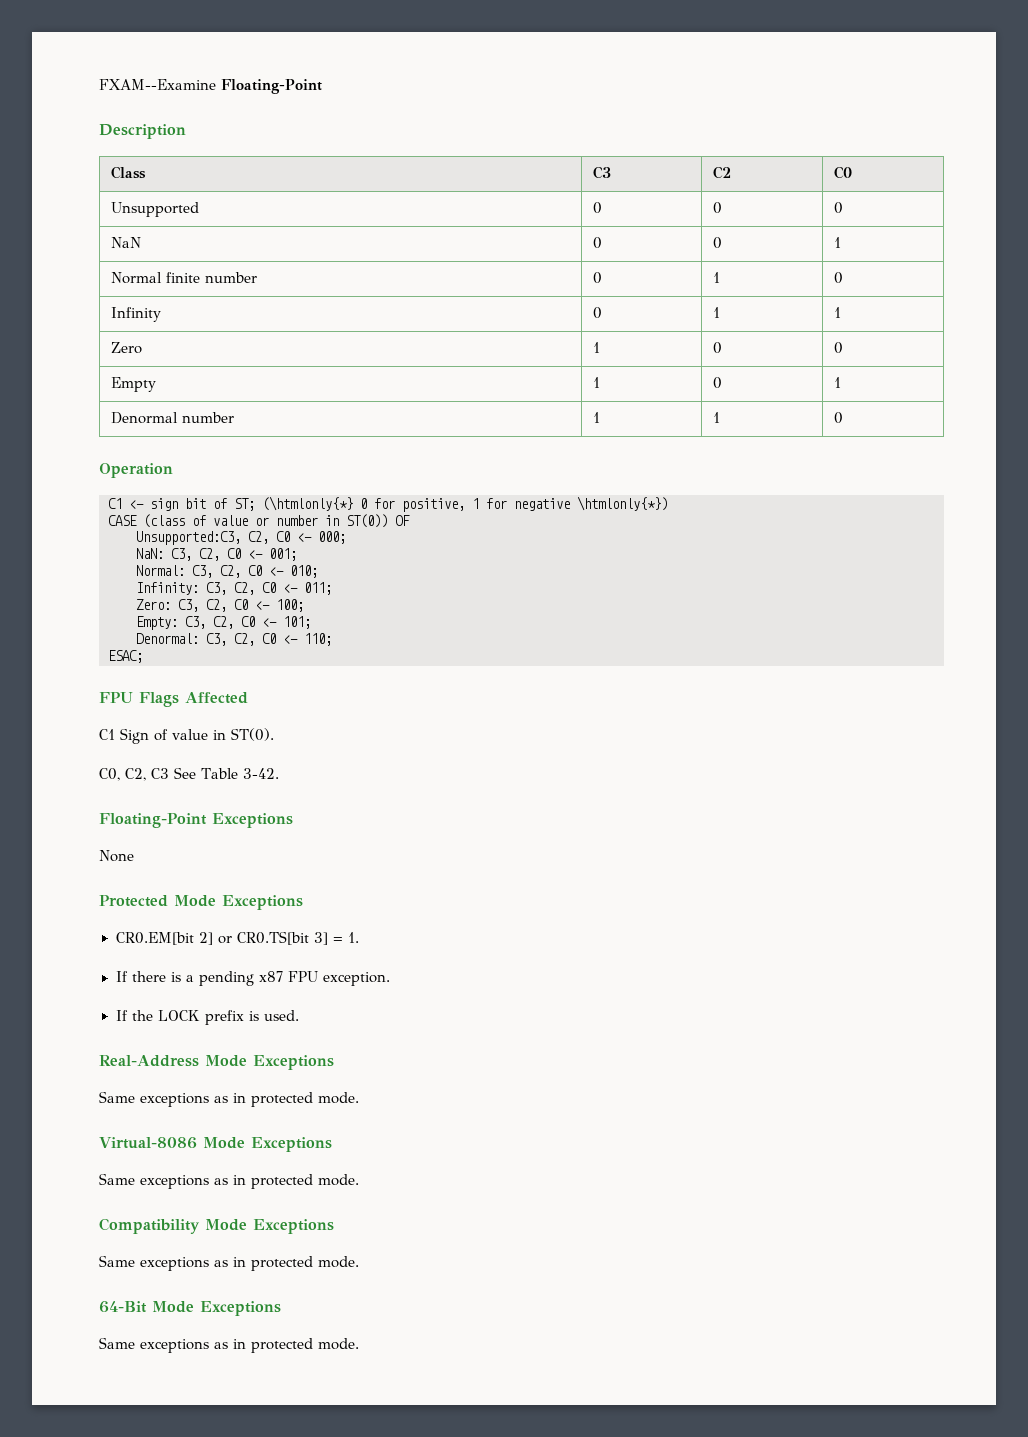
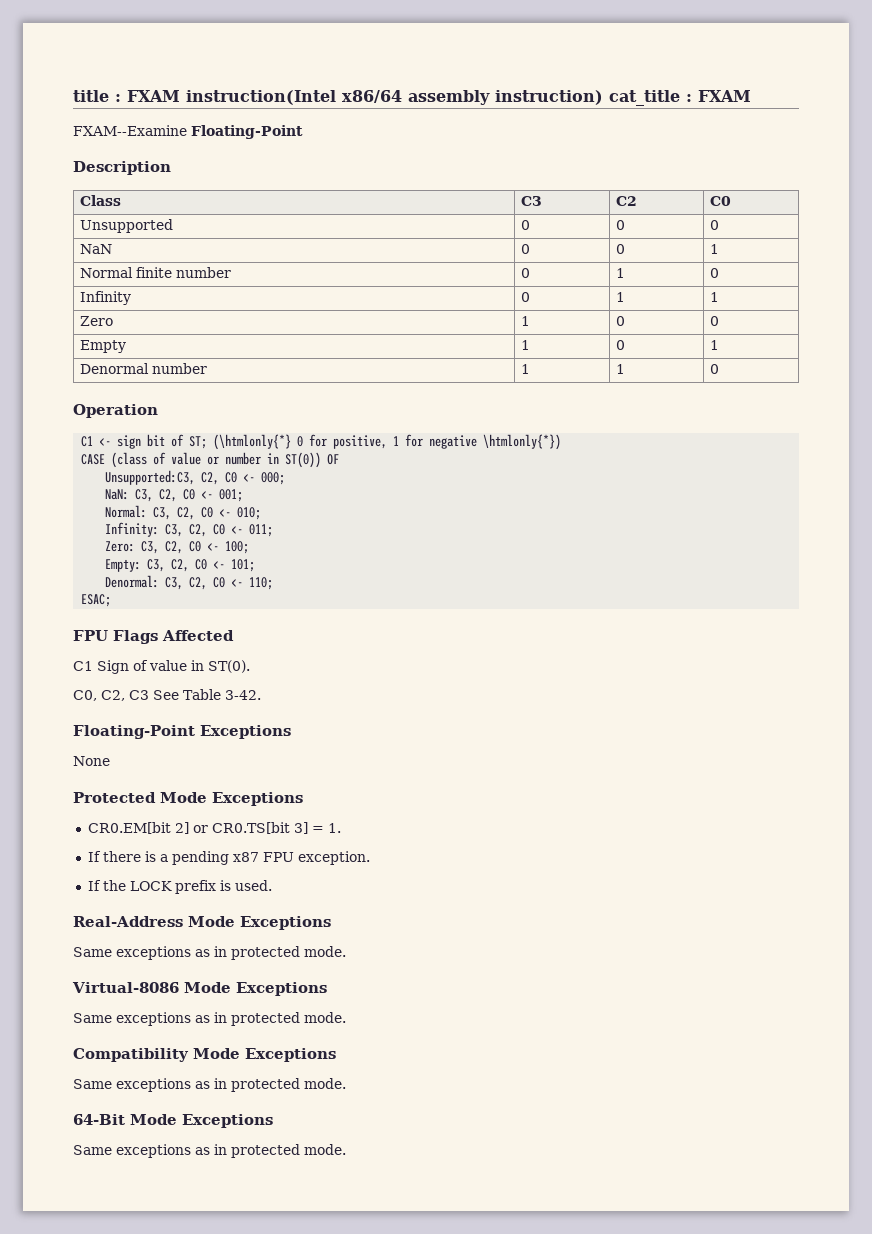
(99, 84) none -> [73,90,751,106] title : FXAM instruction(Intel x86/64 assembly instruction) cat_title : FXAM //

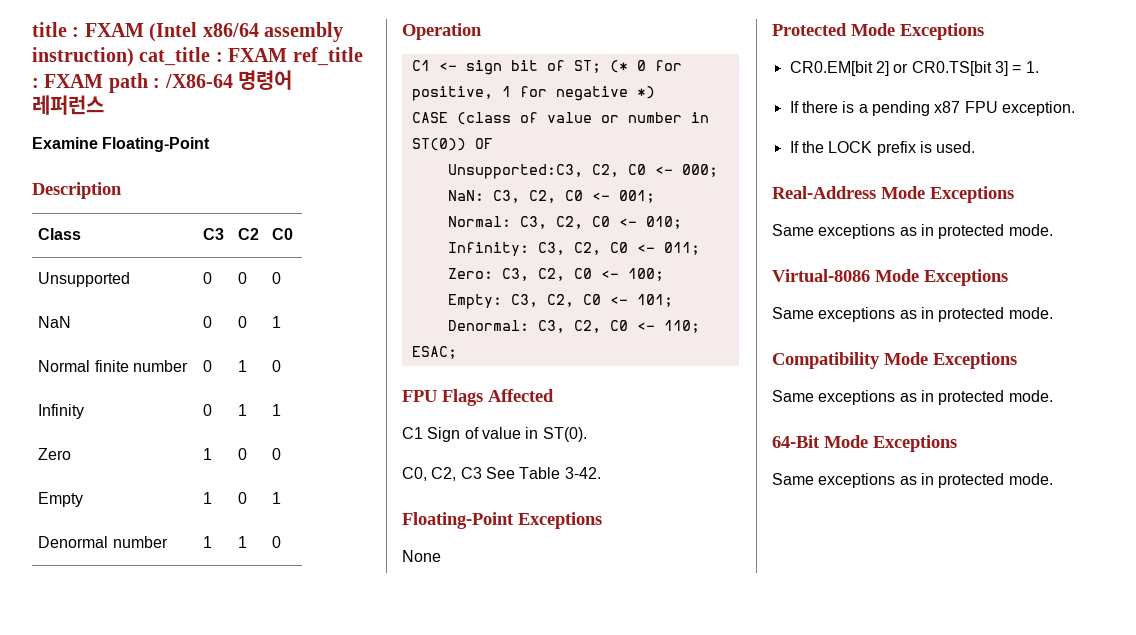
[186,90,336,105] instruction(Intel -> [149,22,198,42] (Intel
[73,125,187,136] // FXAM--Examine -> [292,47,363,66] [32,70,292,93] [32,95,104,115] [32,137,98,149] ref_title : FXAM path : /X86-64 명령어 레퍼런스 // Examine
[213,434,292,450] (\htmlonly{*} -> [609,60,628,73] (*
[483,434,562,450] \htmlonly{*}) -> [636,86,655,99] *)

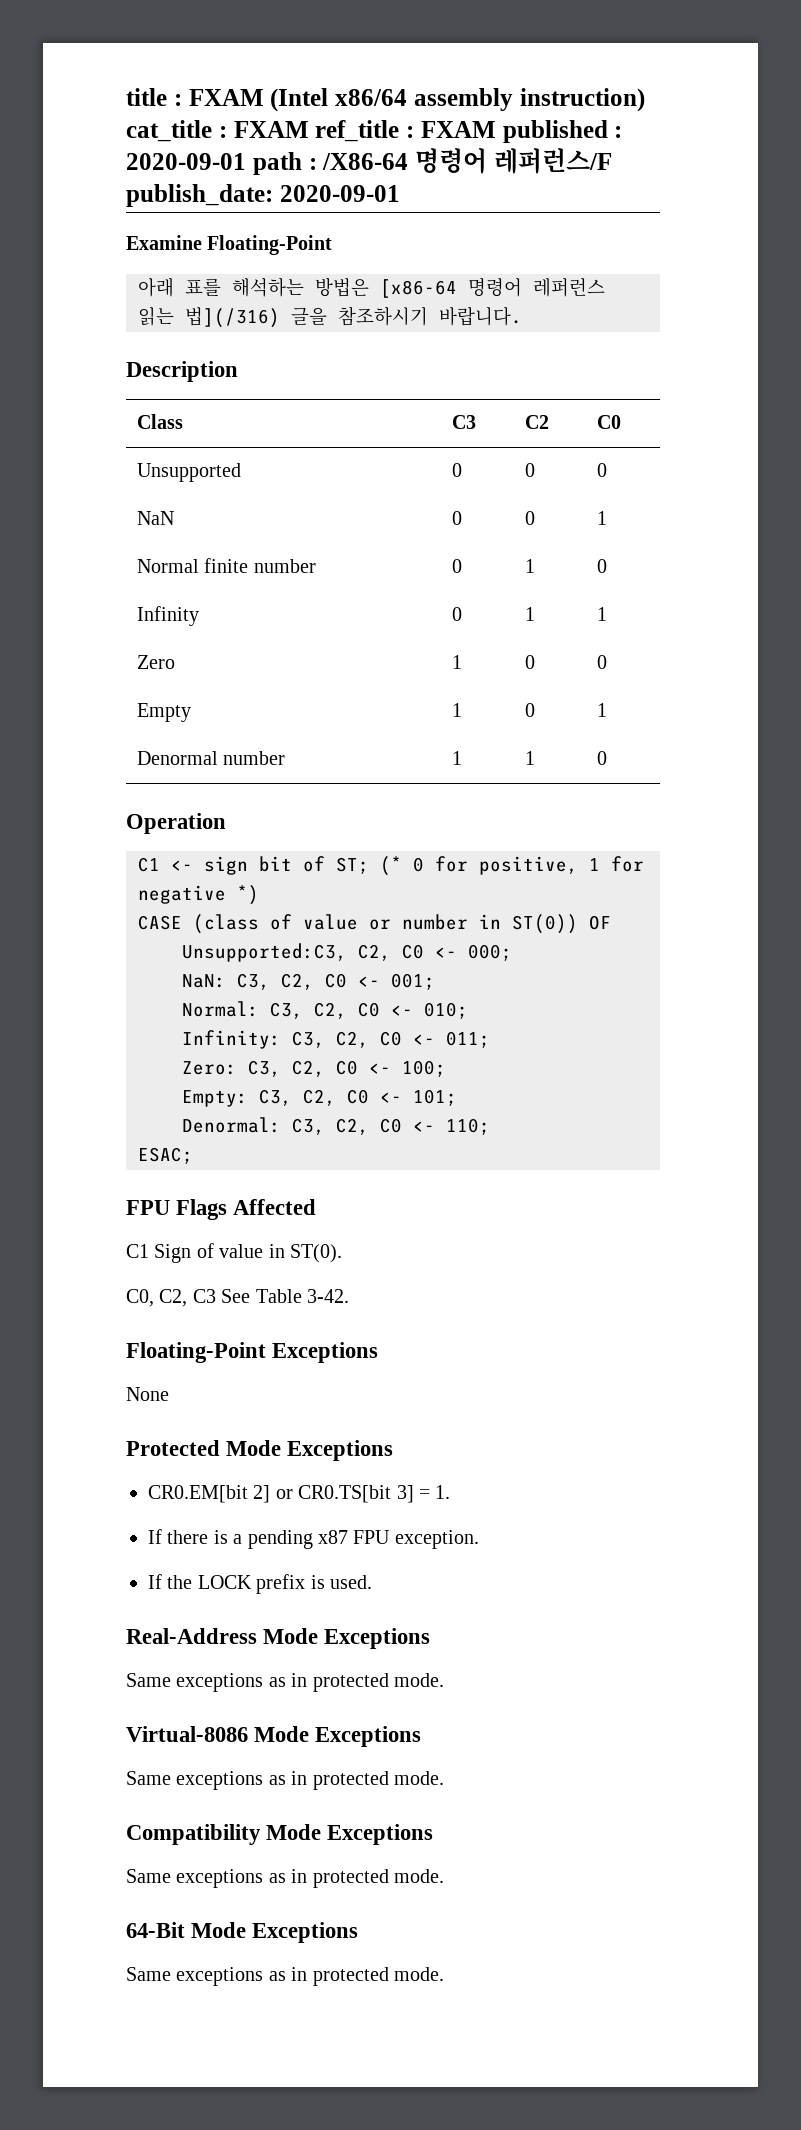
(104, 81) none -> [502,120,623,143] [126,153,246,170] published : 2020-09-01
[32,95,104,115] 레퍼런스 -> [493,148,612,174] [126,184,400,207] 레퍼런스/F publish_date: 2020-09-01
(211, 144) none -> [138,277,605,298] [138,306,522,328] // 아래 표를 해석하는 방법은 [x86-64 명령어 레퍼런스 읽는 법](/316) 글을 참조하시기 바랍니다.

